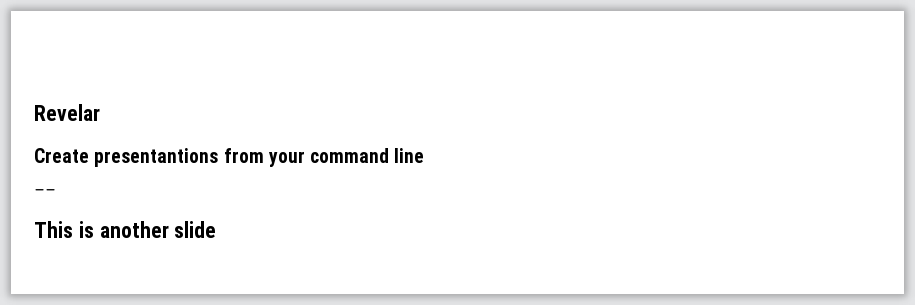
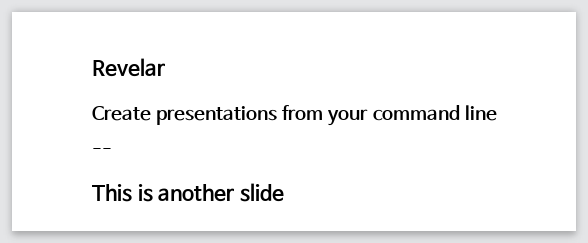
[94,148,219,167] presentantions -> [156,106,278,125] presentations

